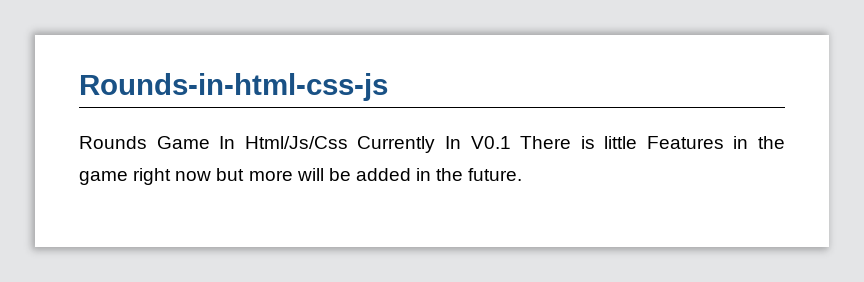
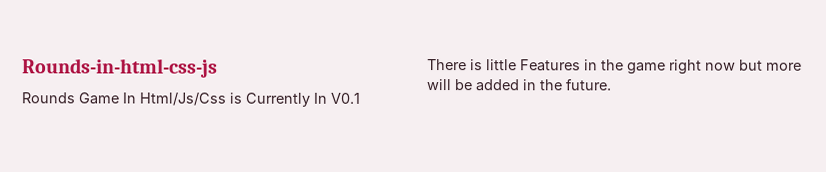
(348, 142) none -> [229,92,242,104] is

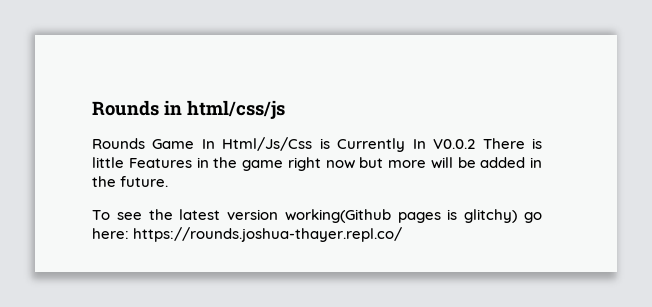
[22,58,218,78] Rounds-in-html-css-js -> [92,100,285,119] Rounds in html/css/js
[330,92,360,104] V0.1 -> [433,139,476,149] V0.0.2
(612, 84) none -> [92,209,542,223] [92,227,403,242] // To see the latest version working(Github pages is glitchy) go here: https://rounds.joshua-thayer.repl.co/

